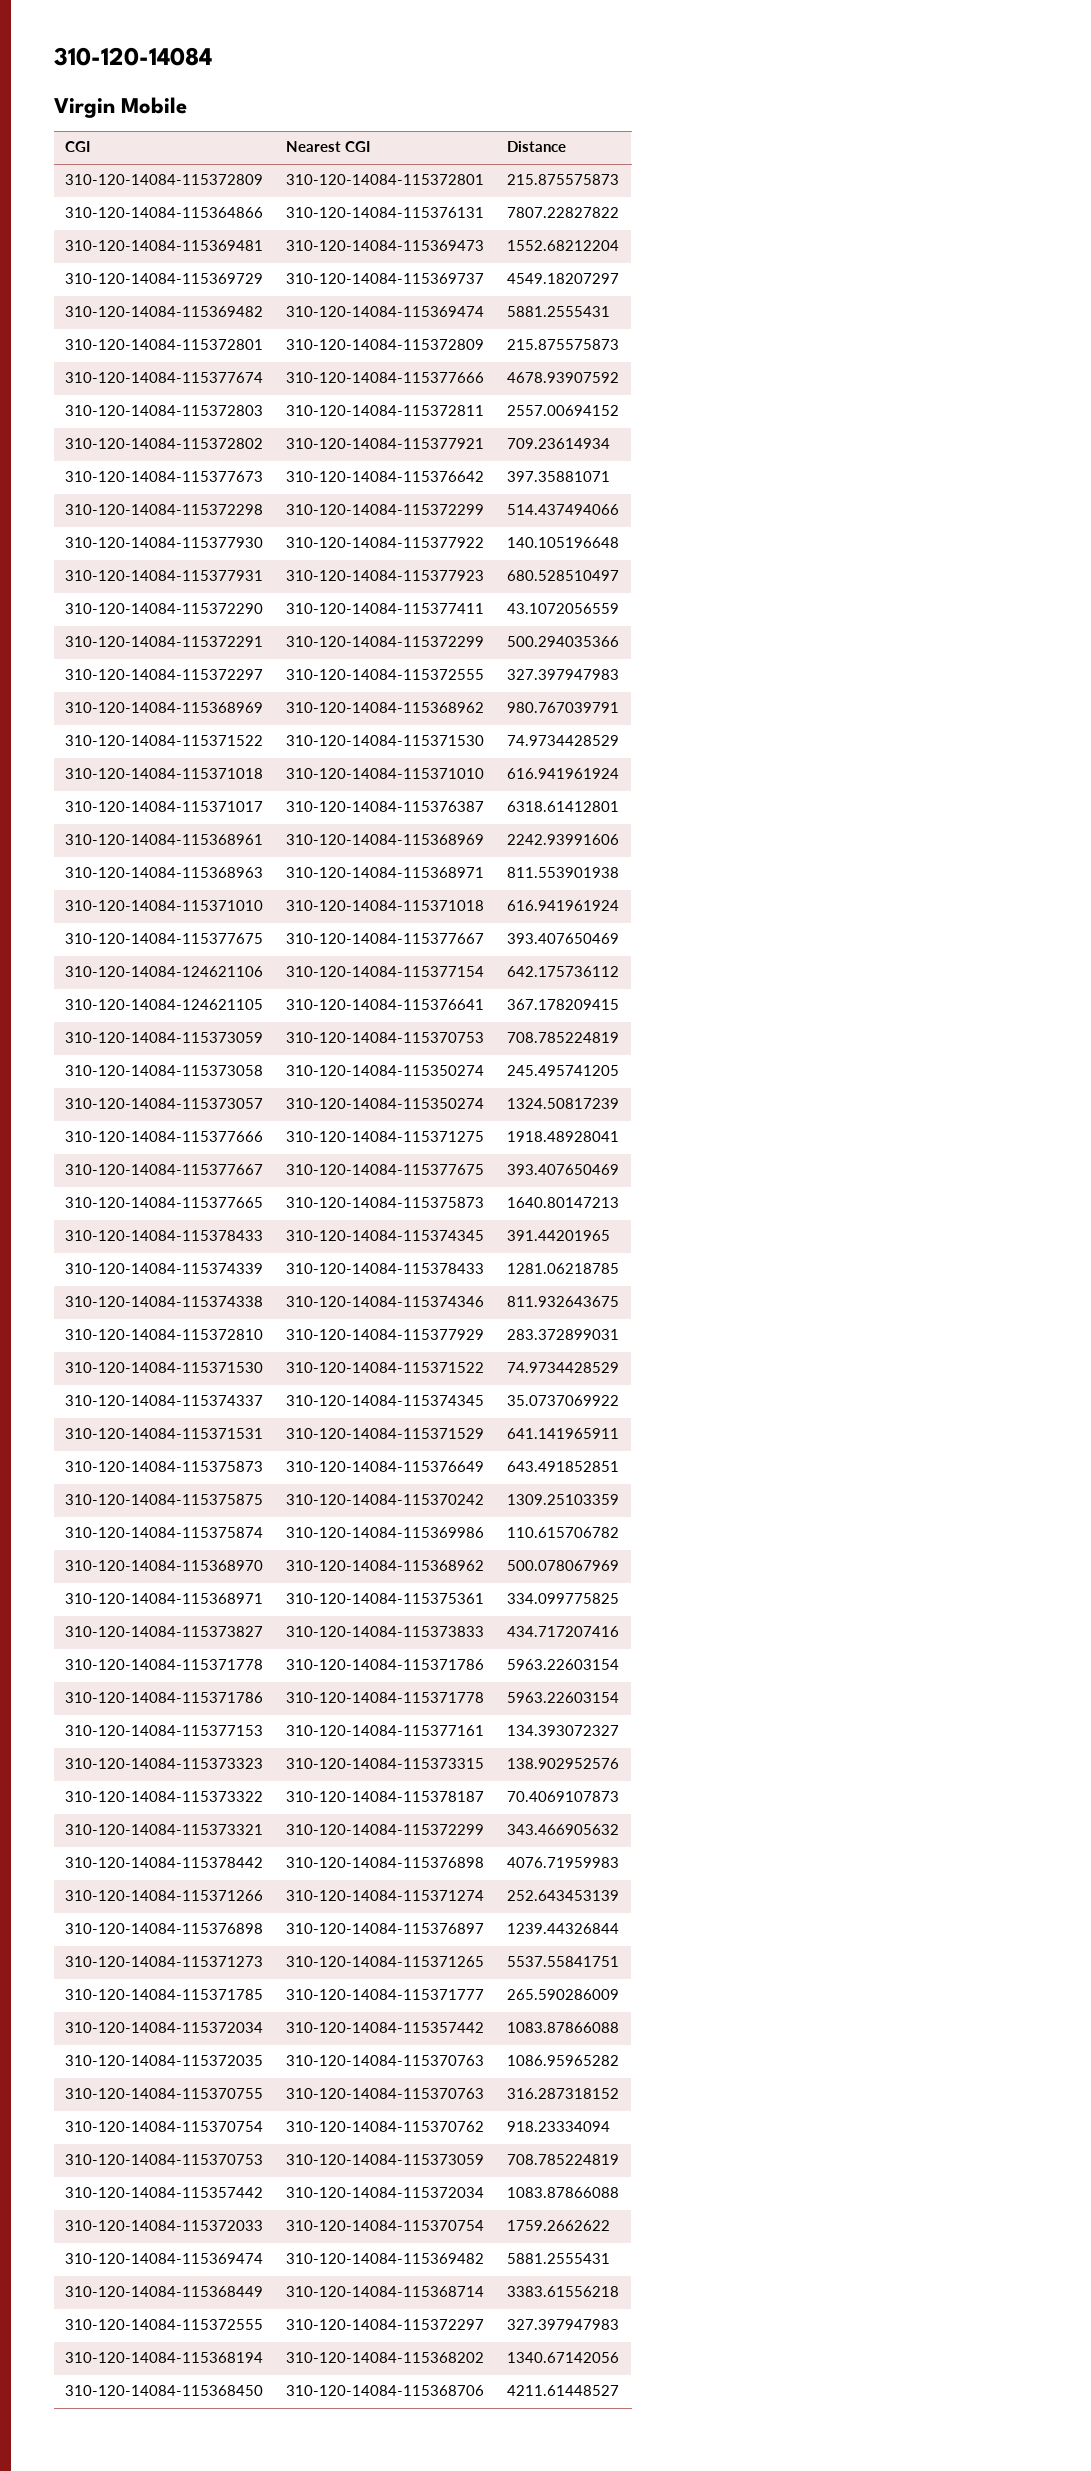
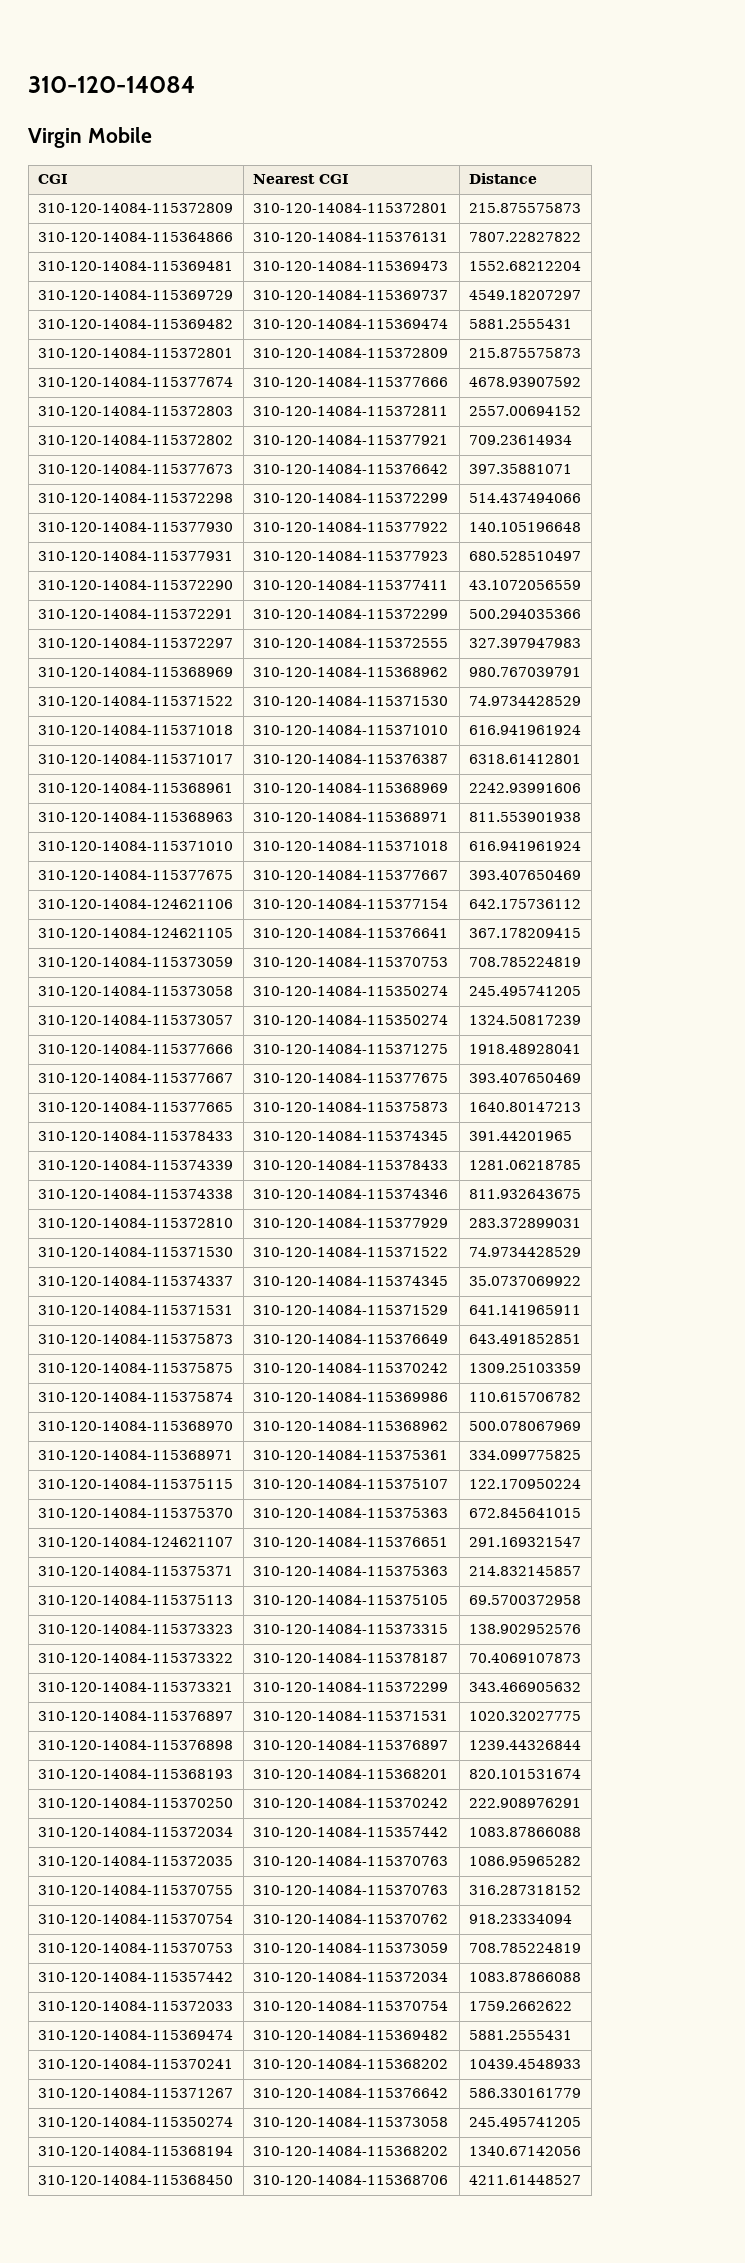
[65,1626,264,1637] [286,1626,485,1637] [507,1626,620,1637] [65,1659,264,1670] [286,1659,485,1670] [507,1659,620,1670] [65,1692,264,1703] [286,1692,485,1703] [507,1692,620,1703] [65,1725,264,1736] [286,1725,485,1736] [507,1725,620,1736] 310-120-14084-115373827 | 310-120-14084-115373833 | 434.717207416 // 310-120-14084-115371778 | 310-120-14084-115371786 | 5963.22603154 // 310-120-14084-115371786 | 310-120-14084-115371778 | 5963.22603154 // 310-120-14084-115377153 | 310-120-14084-115377161 | 134.393072327 -> [37,1479,233,1489] [252,1479,448,1489] [468,1479,581,1489] [37,1508,233,1518] [252,1508,448,1518] [468,1508,581,1518] [37,1537,233,1547] [252,1537,448,1547] [468,1537,581,1547] [37,1566,233,1576] [252,1566,448,1576] [468,1566,581,1576] [37,1595,233,1605] [252,1595,448,1605] [468,1595,581,1605] 310-120-14084-115375115 | 310-120-14084-115375107 | 122.170950224 // 310-120-14084-115375370 | 310-120-14084-115375363 | 672.845641015 // 310-120-14084-124621107 | 310-120-14084-115376651 | 291.169321547 // 310-120-14084-115375371 | 310-120-14084-115375363 | 214.832145857 // 310-120-14084-115375113 | 310-120-14084-115375105 | 69.5700372958
[65,1857,264,1868] [286,1857,485,1868] [507,1857,620,1868] [65,1890,264,1901] [286,1890,485,1901] [507,1890,620,1901] [65,1923,264,1934] [286,1923,485,1934] [507,1923,620,1934] [65,1956,264,1967] [286,1956,485,1967] [507,1956,620,1967] [65,1989,264,2000] [286,1989,485,2000] [507,1989,620,2000] 310-120-14084-115378442 | 310-120-14084-115376898 | 4076.71959983 // 310-120-14084-115371266 | 310-120-14084-115371274 | 252.643453139 // 310-120-14084-115376898 | 310-120-14084-115376897 | 1239.44326844 // 310-120-14084-115371273 | 310-120-14084-115371265 | 5537.55841751 // 310-120-14084-115371785 | 310-120-14084-115371777 | 265.590286009 -> [37,1711,233,1721] [252,1711,448,1721] [468,1711,581,1721] [37,1740,233,1750] [252,1740,448,1750] [468,1740,581,1750] [37,1769,233,1779] [252,1769,448,1779] [468,1769,581,1779] [37,1798,233,1808] [252,1798,448,1808] [468,1798,581,1808] 310-120-14084-115376897 | 310-120-14084-115371531 | 1020.32027775 // 310-120-14084-115376898 | 310-120-14084-115376897 | 1239.44326844 // 310-120-14084-115368193 | 310-120-14084-115368201 | 820.101531674 // 310-120-14084-115370250 | 310-120-14084-115370242 | 222.908976291
[65,2286,264,2297] [286,2286,485,2297] [507,2286,620,2297] [65,2319,264,2330] [286,2319,485,2330] [507,2319,620,2330] 310-120-14084-115368449 | 310-120-14084-115368714 | 3383.61556218 // 310-120-14084-115372555 | 310-120-14084-115372297 | 327.397947983 -> [37,2059,233,2069] [252,2059,448,2069] [468,2059,581,2069] [37,2088,233,2098] [252,2088,448,2098] [468,2088,581,2098] [37,2117,233,2127] [252,2117,448,2127] [468,2117,581,2127] 310-120-14084-115370241 | 310-120-14084-115368202 | 10439.4548933 // 310-120-14084-115371267 | 310-120-14084-115376642 | 586.330161779 // 310-120-14084-115350274 | 310-120-14084-115373058 | 245.495741205

